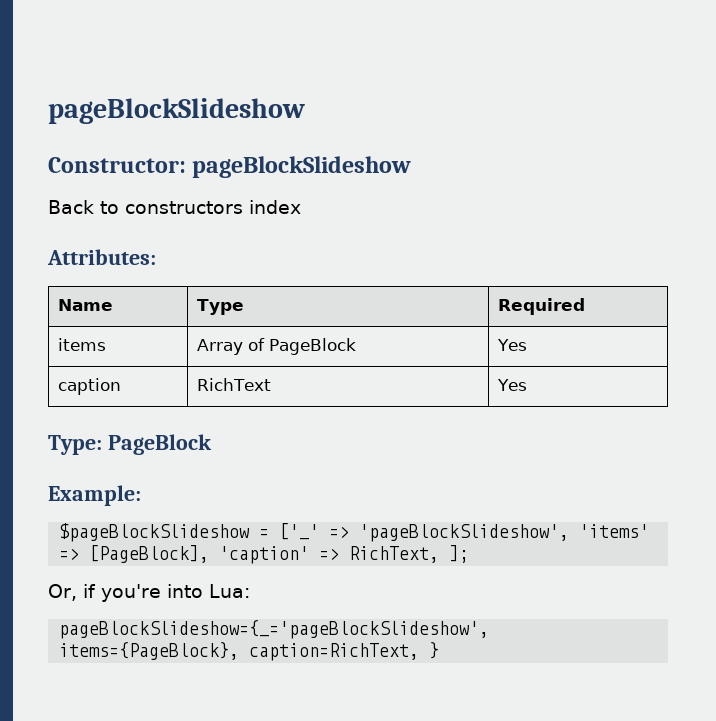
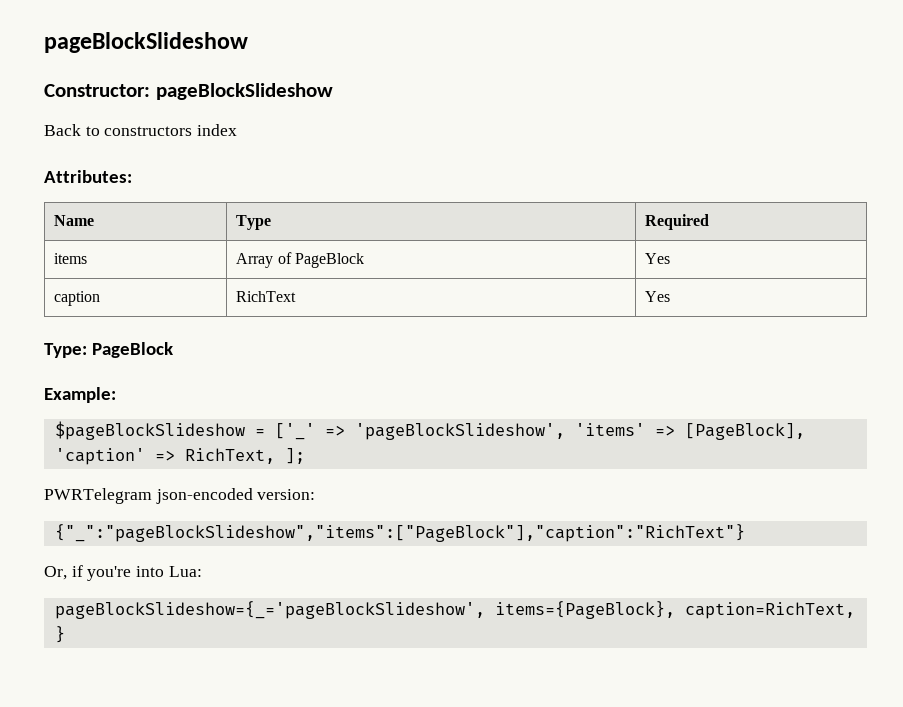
(470, 554) none -> [44,488,316,504] [54,524,745,542] // PWRTelegram json-encoded version: // {"_":"pageBlockSlideshow","items":["PageBlock"],"caption":"RichText"}

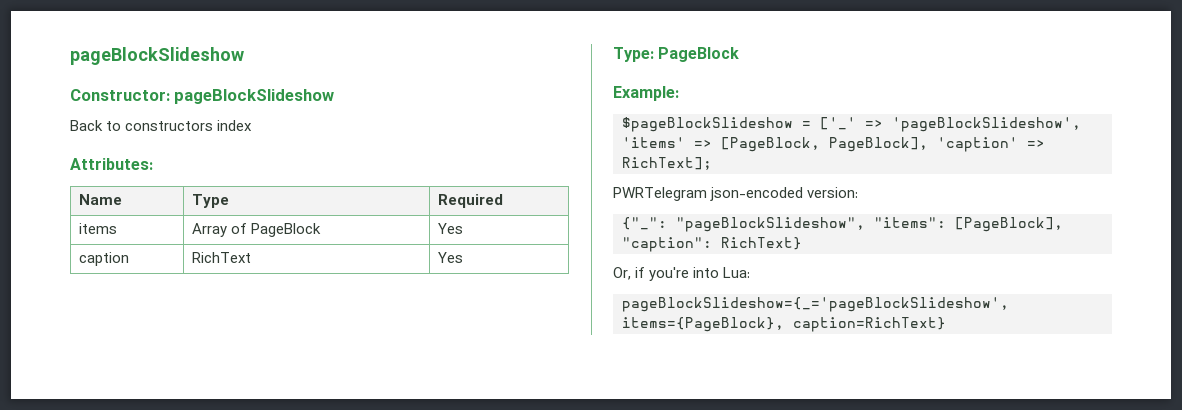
[684,423,805,440] [54,448,305,465] [44,488,316,504] [54,524,745,542] [PageBlock], 'caption' => RichText, ]; // PWRTelegram json-encoded version: // {"_":"pageBlockSlideshow","items":["PageBlock"],"caption":"RichText"} -> [721,137,1045,152] [622,157,712,170] [613,187,859,201] [622,217,1063,232] [622,237,802,252] [PageBlock, PageBlock], 'caption' => RichText]; // PWRTelegram json-encoded version: // {"_": "pageBlockSlideshow", "items": [PageBlock], "caption": RichText}
[684,602,855,619] [54,626,65,643] caption=RichText, } -> [793,317,946,332] caption=RichText}

